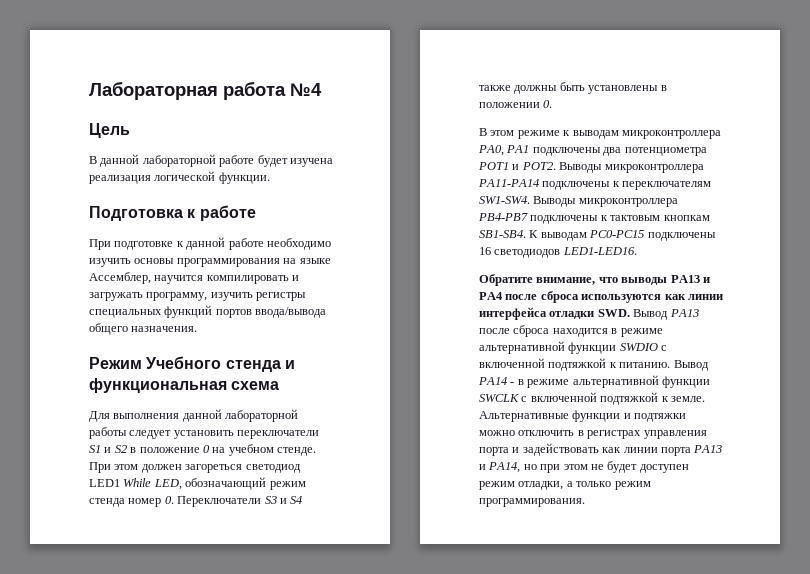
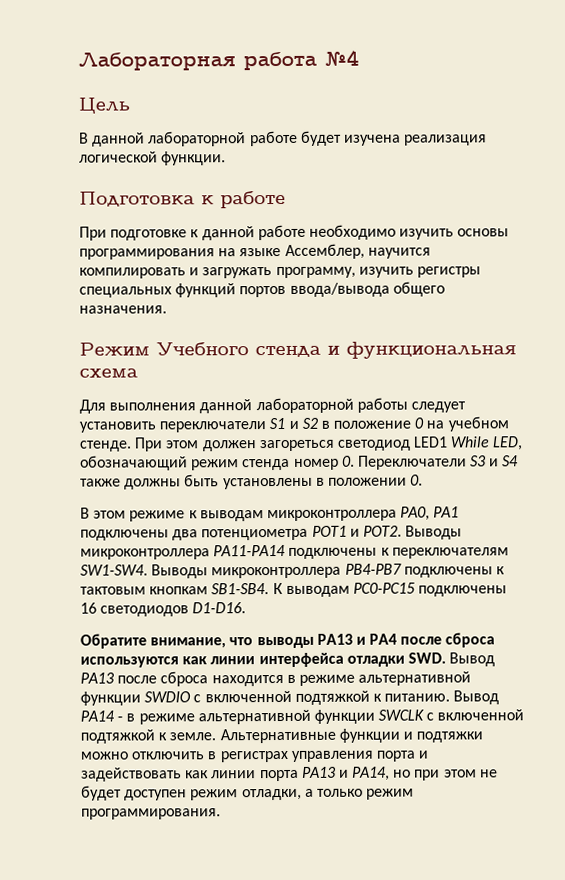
[562,247,637,255] LED1-LED16. -> [192,602,247,614] D1-D16.

